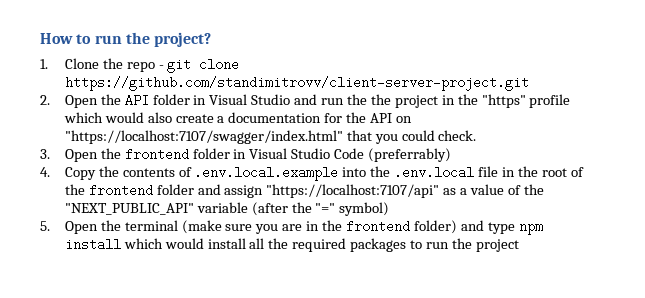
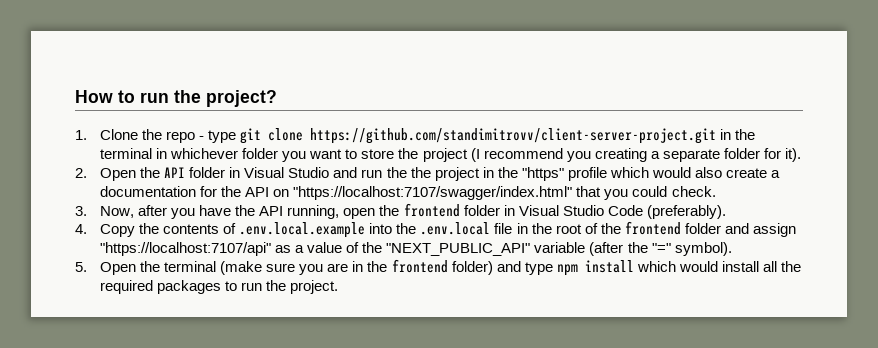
(164, 67) none -> [208,130,237,143] type
(529, 83) none -> [720,129,756,140] [100,148,801,162] in the terminal in whichever folder you want to store the project (I recommend you creating a separate folder for it).
[64,149,98,162] Open -> [100,205,376,219] Now, after you have the API running, open
[368,148,452,162] (preferrably) -> [646,205,726,219] (preferably).
[339,202,390,216] symbol) -> [674,242,732,256] symbol).
[475,239,519,252] project -> [290,280,339,294] project.

